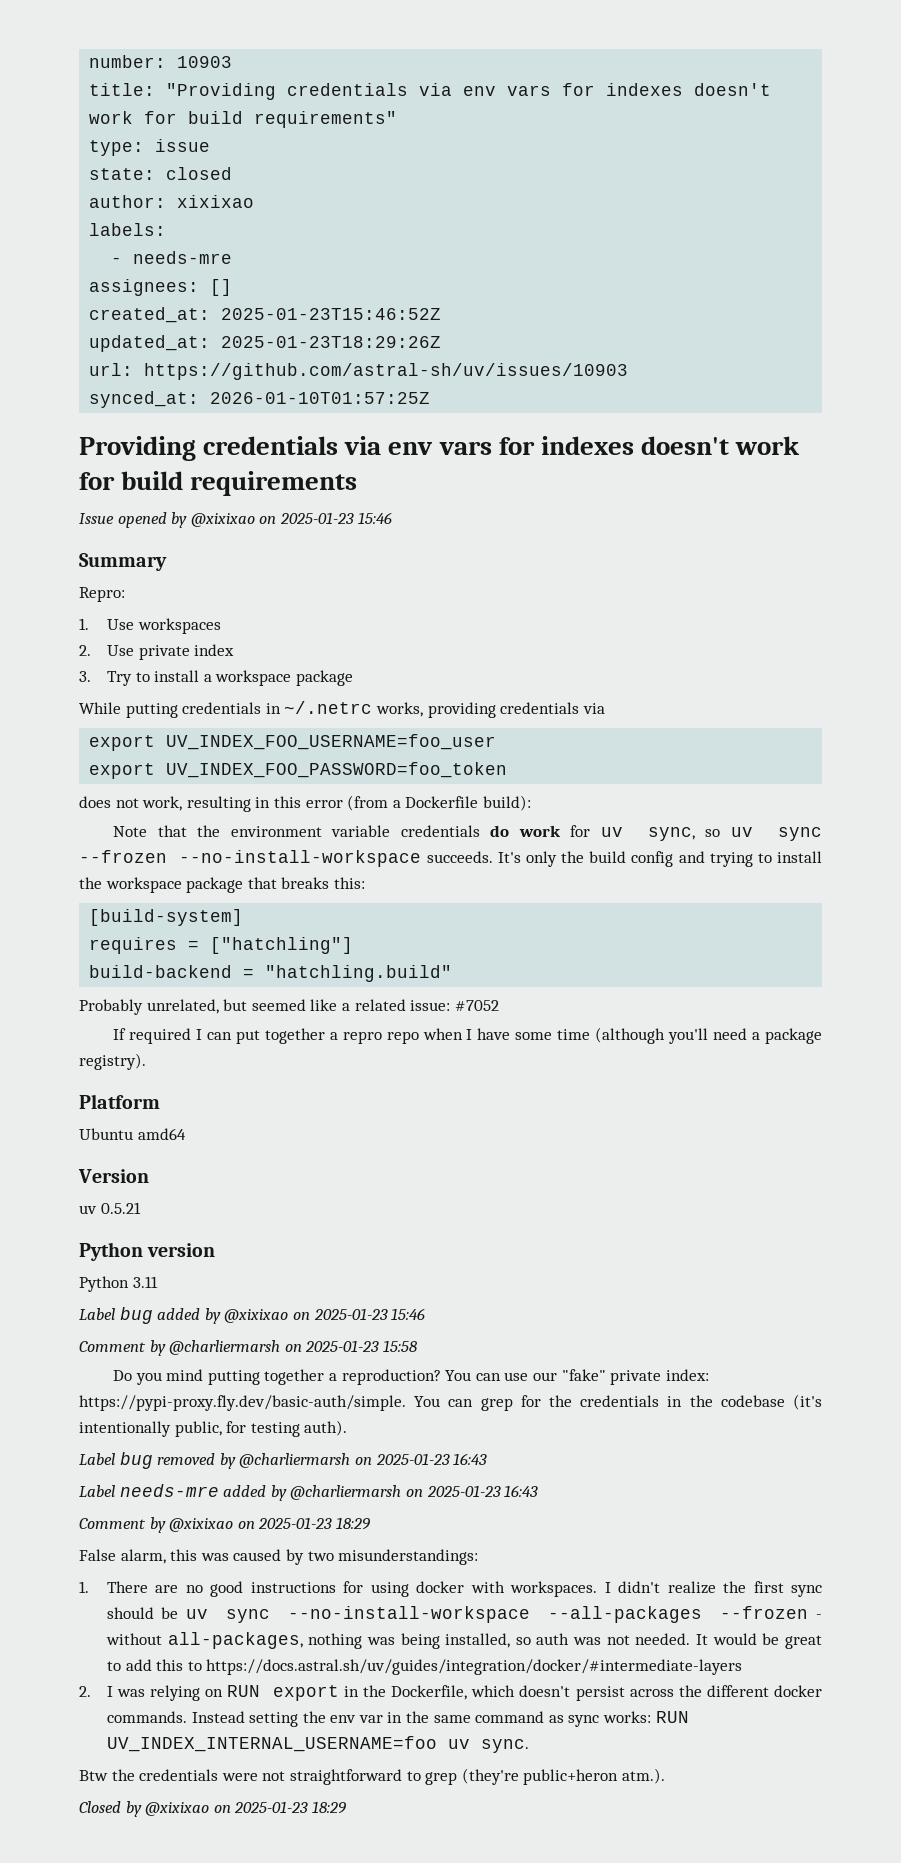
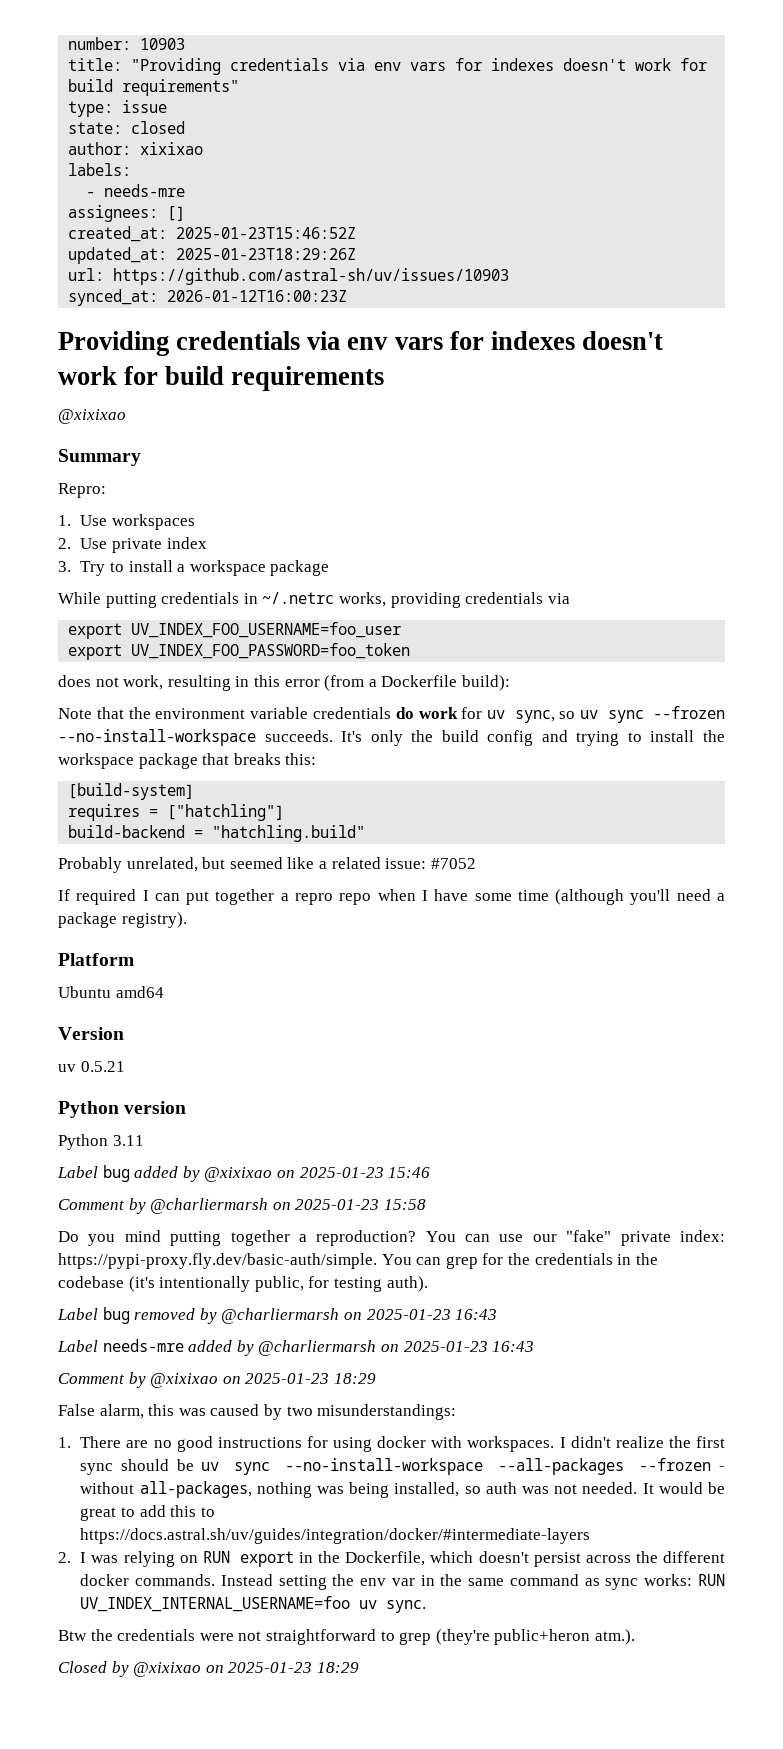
[210,392,431,404] 2026-01-10T01:57:25Z -> [167,290,348,302] 2026-01-12T16:00:23Z
[79,512,392,528] Issue opened by @xixixao on 2025-01-23 15:46 -> [58,409,126,424] @xixixao

